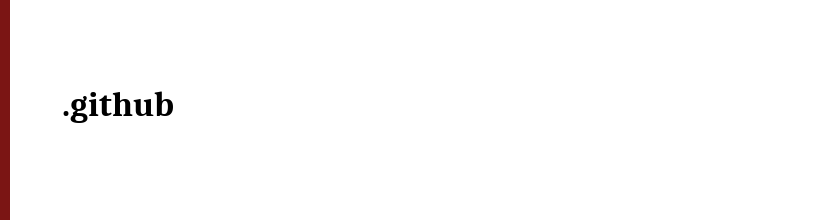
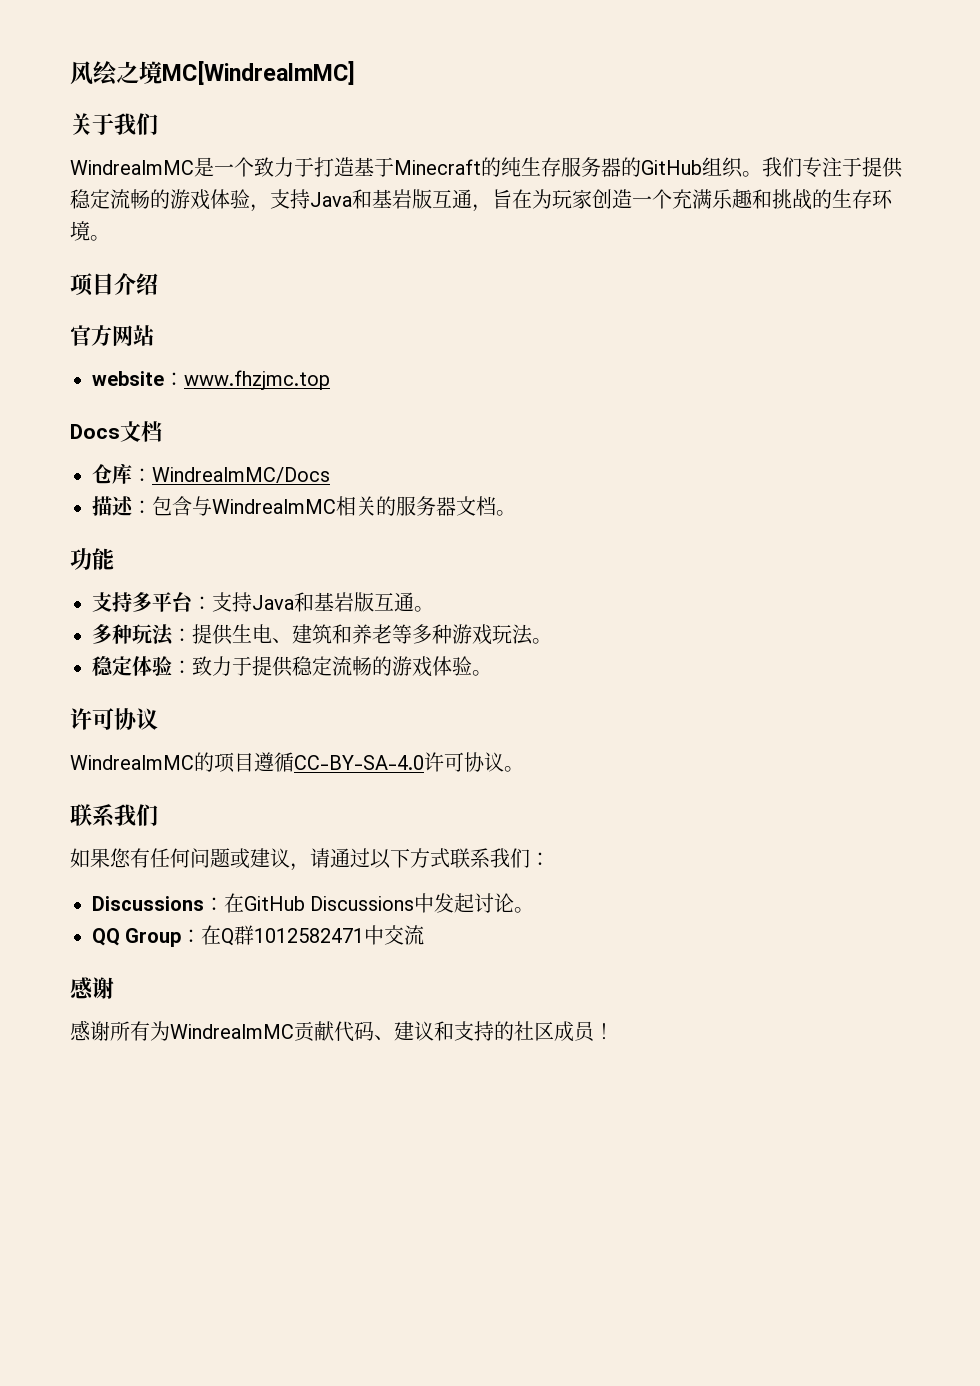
[62,91,174,123] .github -> [70,61,355,86] [70,113,158,136] [70,157,903,178] [70,189,893,212] [70,221,110,241] [70,273,158,296] [70,325,154,346] [92,370,330,390] [70,421,162,442] [92,463,330,484] [92,496,516,516] [70,548,114,570] [92,592,434,612] [92,624,552,646] [92,656,492,677] [70,708,158,730] [70,752,524,773] [70,804,158,827] [70,848,550,871] [92,893,535,913] [92,925,425,947] [70,977,114,1000] [70,1020,614,1042] 风绘之境MC[WindrealmMC] // 关于我们 // WindrealmMC是一个致力于打造基于Minecraft的纯生存服务器的GitHub组织。我们专注于提供稳定流畅的游戏体验，支持Java和基岩版互通，旨在为玩家创造一个充满乐趣和挑战的生存环境。 // 项目介绍 // 官方网站 // website：www.fhzjmc.top // Docs文档 // 仓库：WindrealmMC/Docs // 描述：包含与WindrealmMC相关的服务器文档。 // 功能 // 支持多平台：支持Java和基岩版互通。 // 多种玩法：提供生电、建筑和养老等多种游戏玩法。 // 稳定体验：致力于提供稳定流畅的游戏体验。 // 许可协议 // WindrealmMC的项目遵循CC-BY-SA-4.0许可协议。 // 联系我们 // 如果您有任何问题或建议，请通过以下方式联系我们： // Discussions：在GitHub Discussions中发起讨论。 // QQ Group：在Q群1012582471中交流 // 感谢 // 感谢所有为WindrealmMC贡献代码、建议和支持的社区成员！

